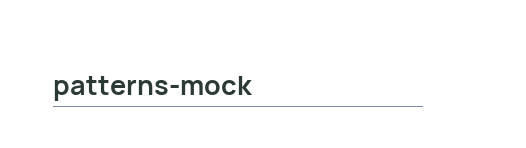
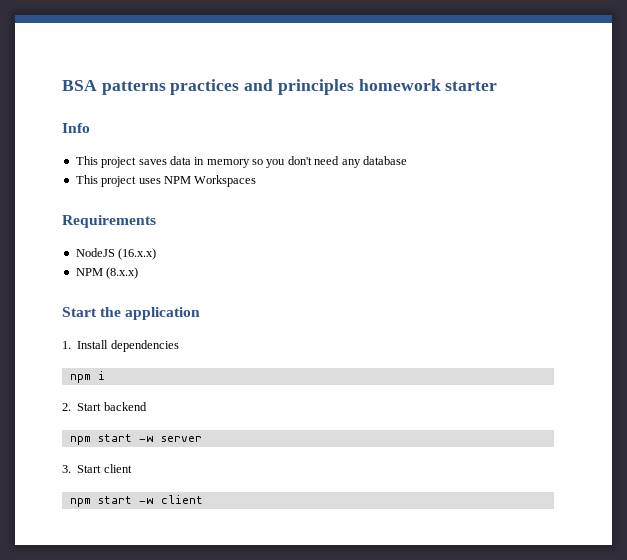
[53,76,253,101] patterns-mock -> [62,79,498,95] [62,123,90,133] [75,156,407,168] [75,175,257,187] [62,215,156,228] [75,248,157,260] [75,267,139,279] [62,307,201,320] [62,340,179,352] [69,371,105,383] [62,402,147,411] [69,434,202,445] [62,464,132,473] [69,495,203,507] BSA patterns practices and principles homework starter // Info // This project saves data in memory so you don't need any database // This project uses NPM Workspaces // Requirements // NodeJS (16.x.x) // NPM (8.x.x) // Start the application // 1. Install dependencies // npm i // 2. Start backend // npm start -w server // 3. Start client // npm start -w client

